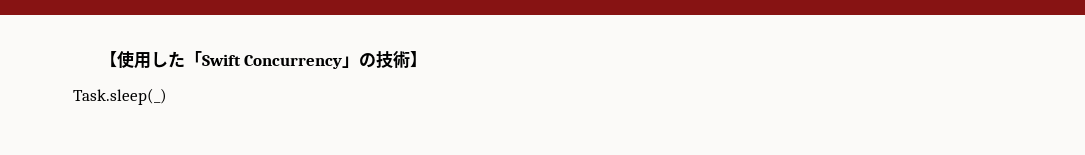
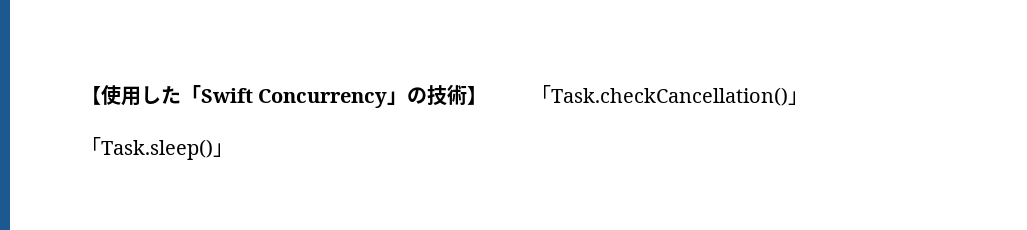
[73,88,167,105] Task.sleep(_) -> [81,137,233,160] [531,85,808,106] 「Task.sleep()」「Task.checkCancellation()」

